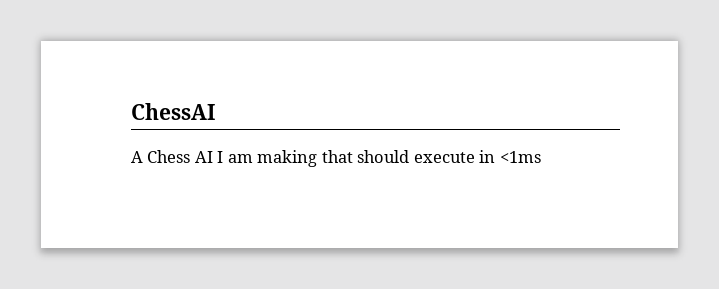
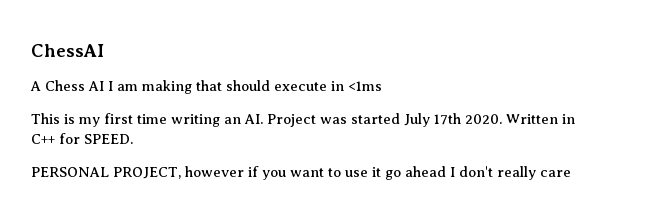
(541, 157) none -> [31,113,575,127] [31,133,133,144] [31,166,571,180] // This is my first time writing an AI. Project was started July 17th 2020. Written in C++ for SPEED. // PERSONAL PROJECT, however if you want to use it go ahead I don't really care

